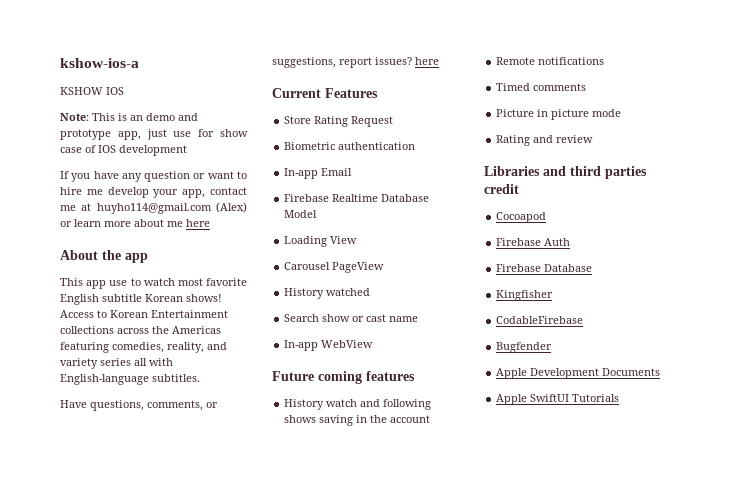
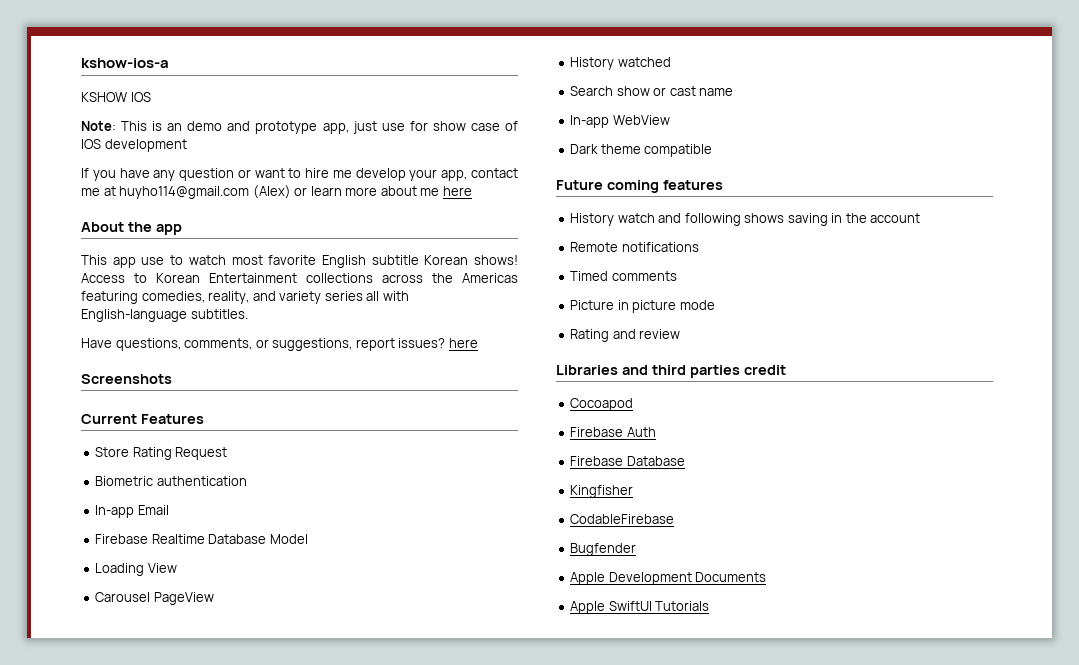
(439, 61) none -> [81,374,172,384] // Screenshots
(374, 344) none -> [570,144,713,157] // Dark theme compatible

